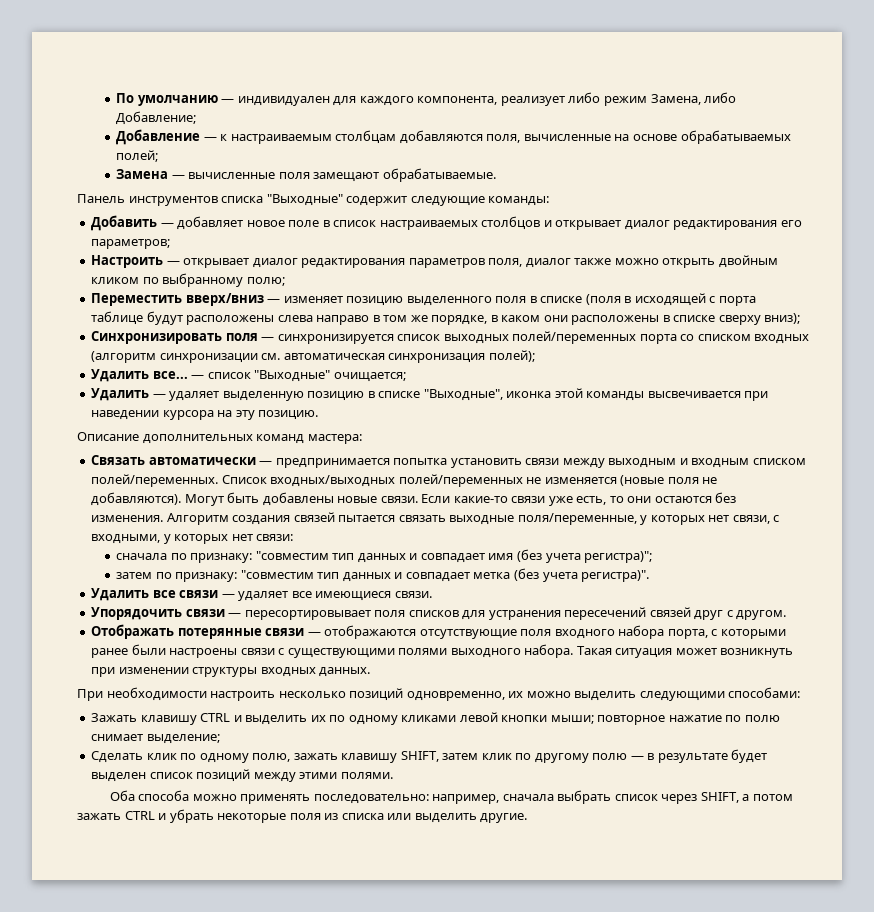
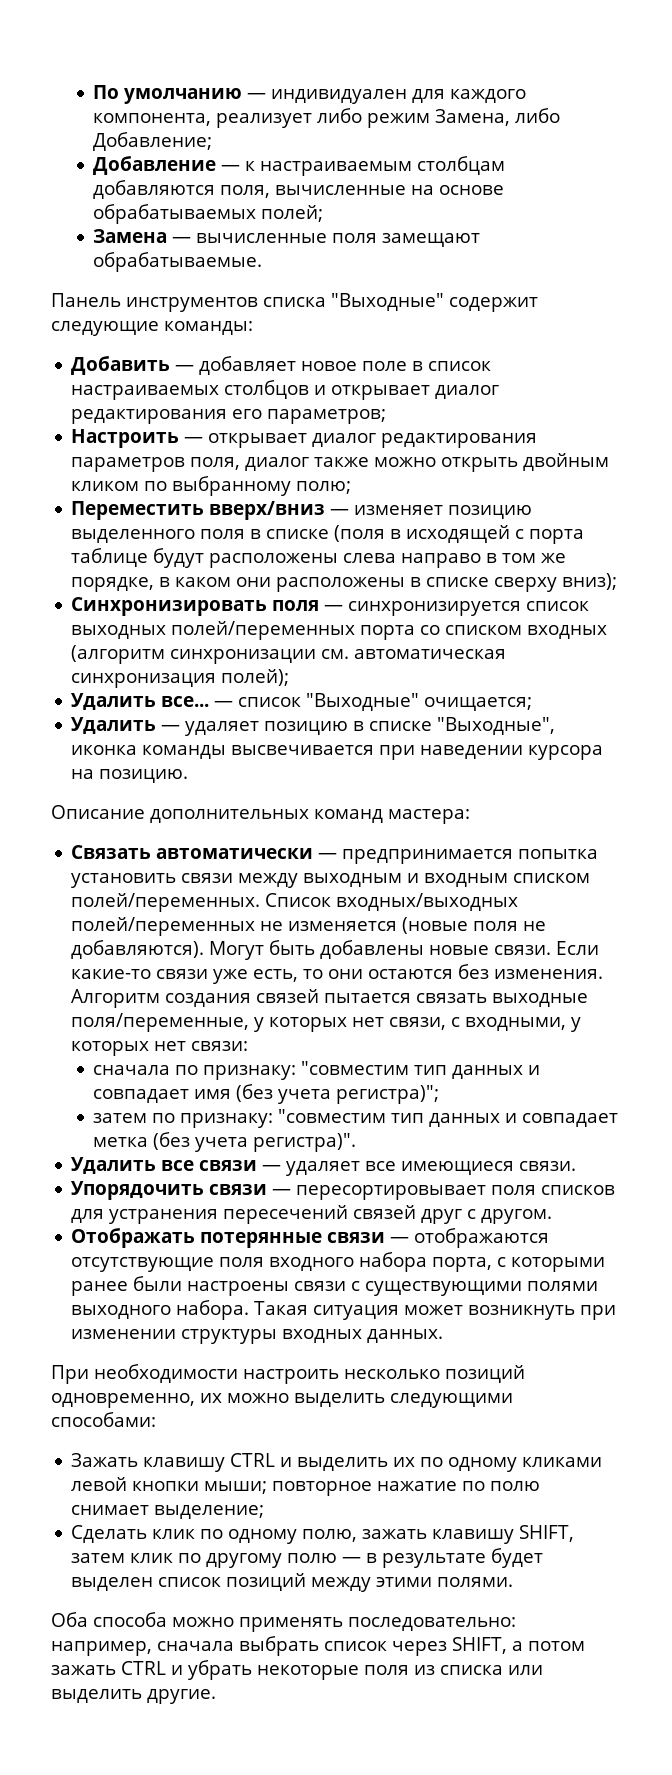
[222,391,304,401] выделенную -> (260, 728) none
[554,388,583,398] этой -> (138, 750) none
[235,410,255,420] эту -> (95, 774) none

